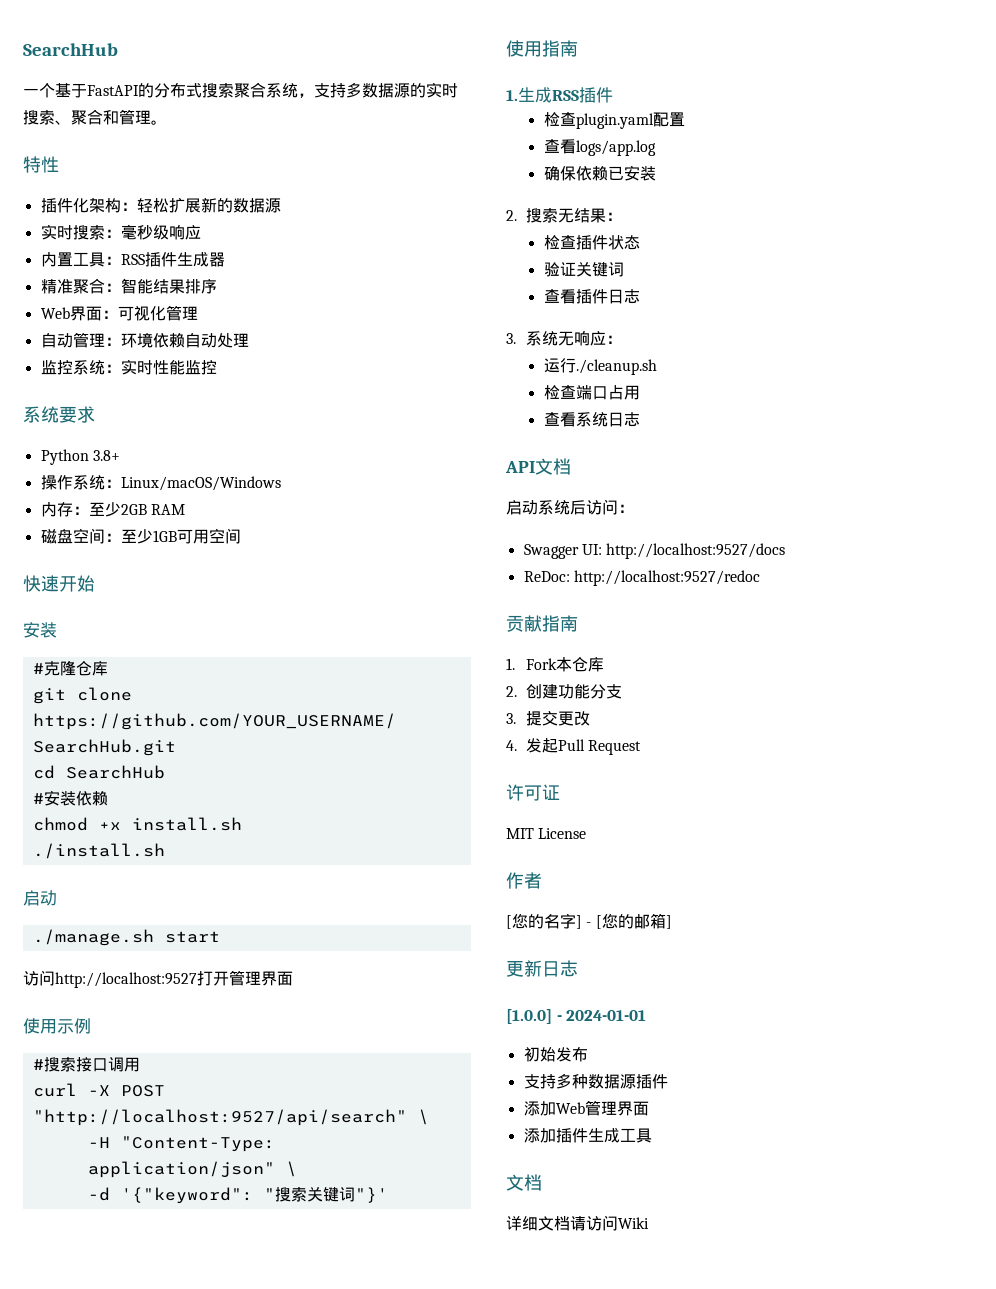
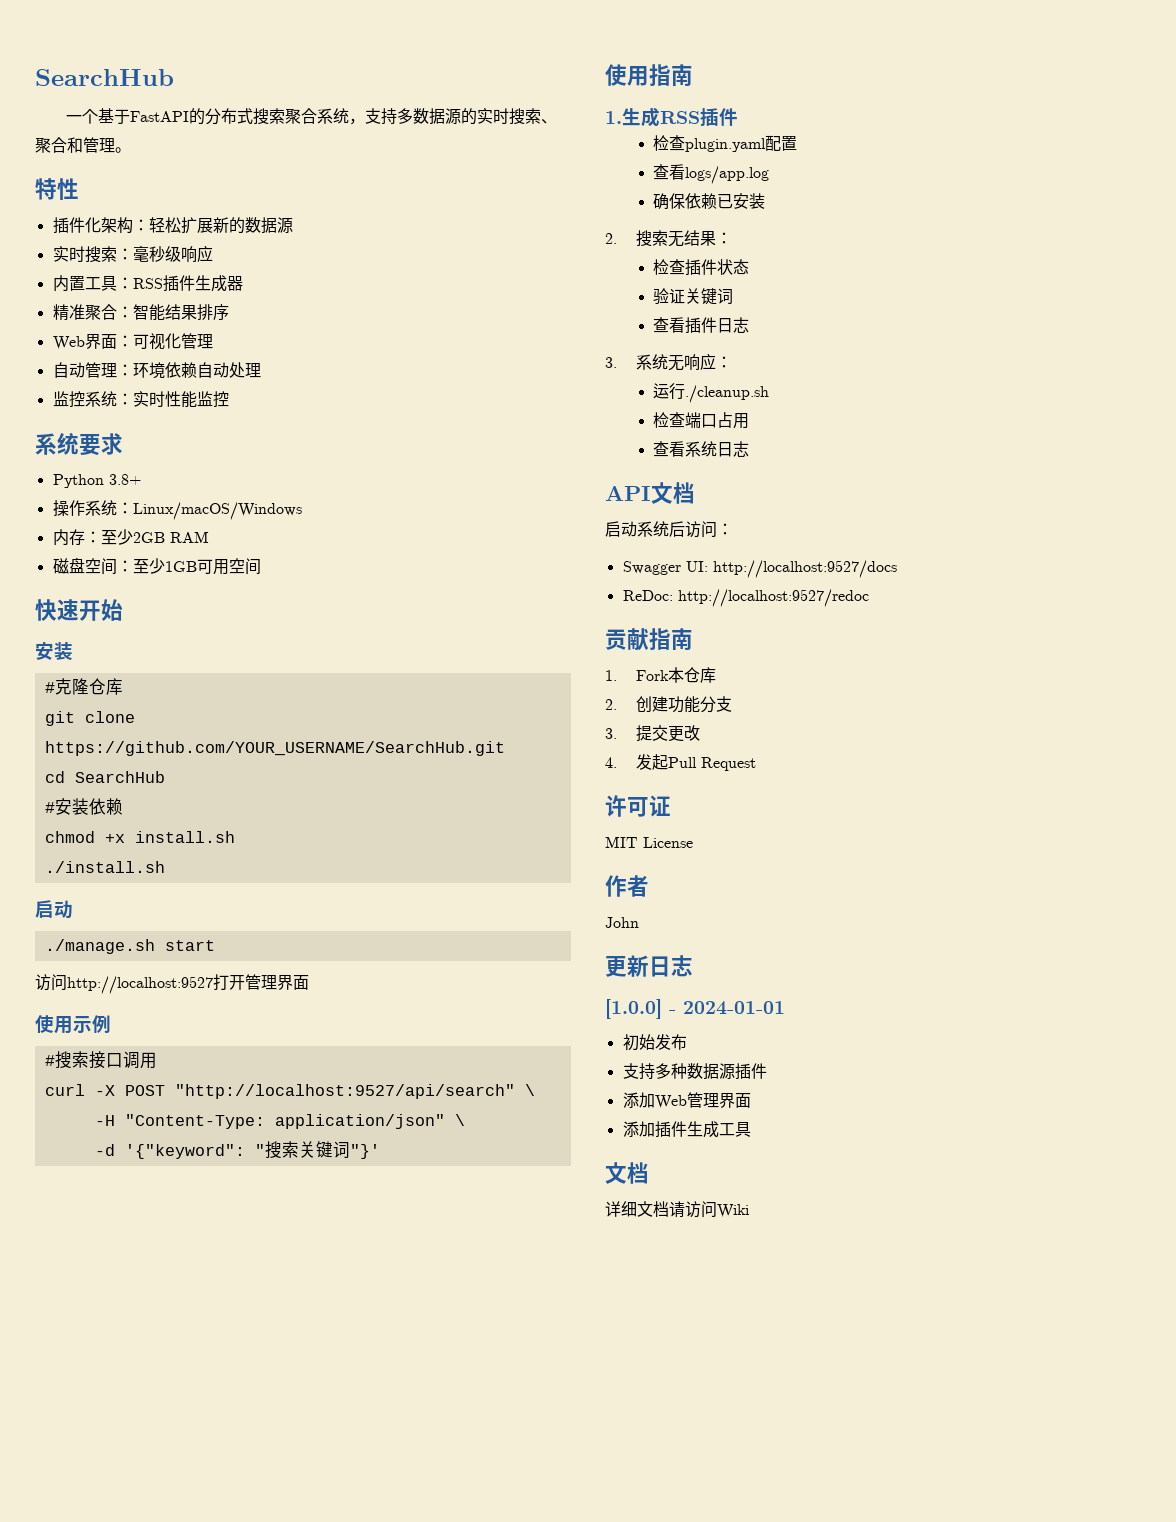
[506,913,672,929] [您的名字] - [您的邮箱] -> [605,917,639,928] John

